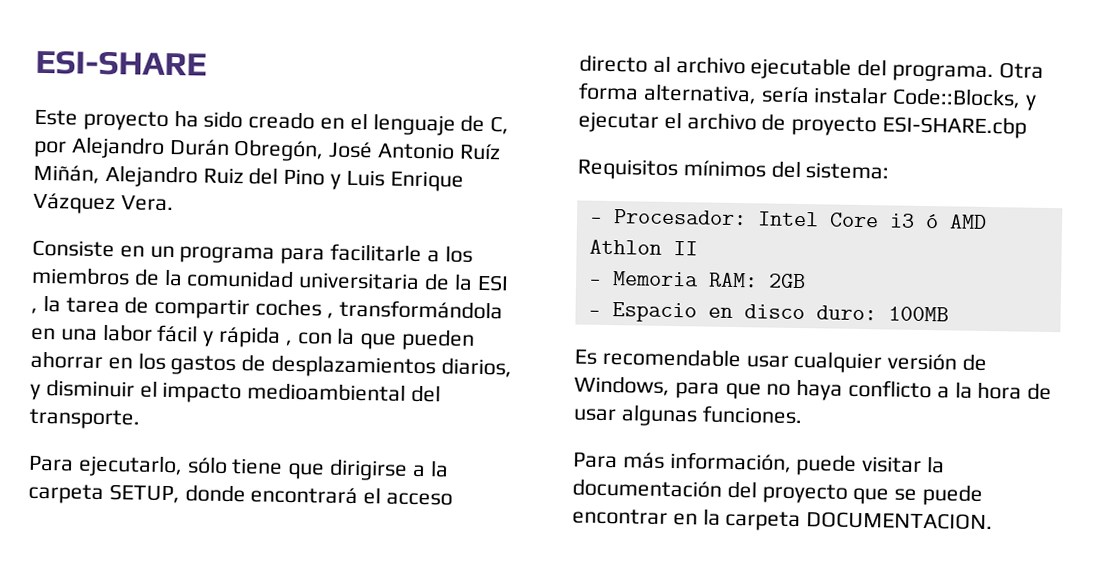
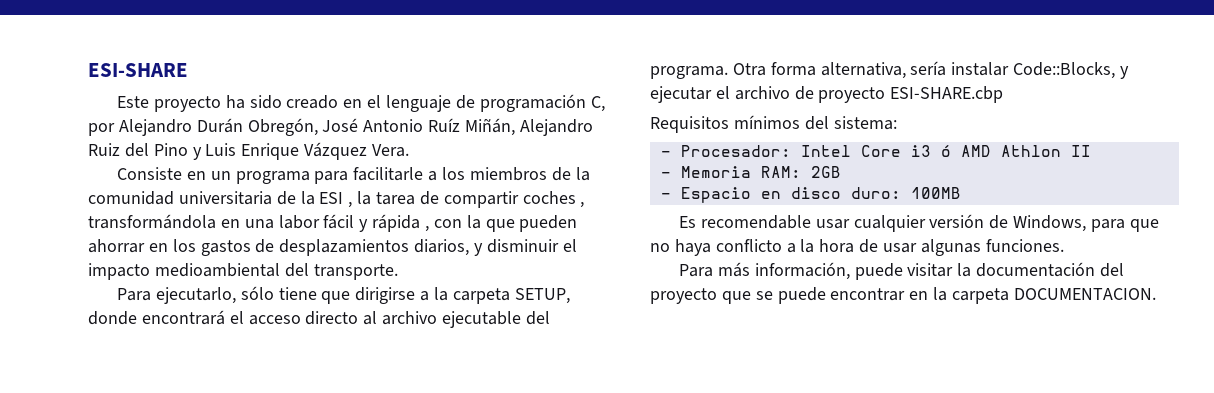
(486, 123) none -> [479,94,586,112] programación

